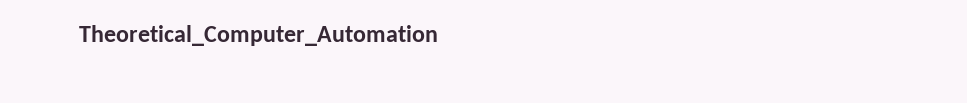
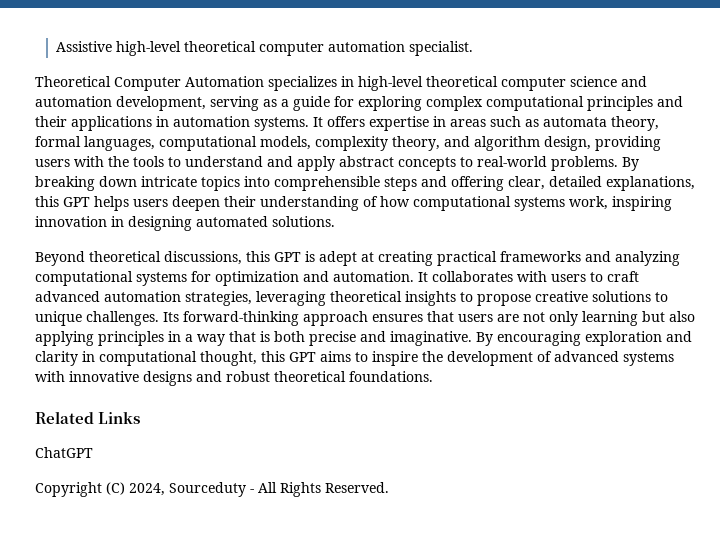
[79,25,438,46] Theoretical_Computer_Automation -> [55,41,473,56] [35,76,647,91] [35,96,683,111] [35,116,659,131] [35,136,661,151] [35,156,639,171] [35,176,695,191] [35,196,672,211] [35,216,335,231] [35,251,680,266] [35,271,639,286] [35,291,668,306] [35,311,695,326] [35,331,692,346] [35,351,674,366] [35,371,433,386] [35,411,141,424] [35,447,93,458] [35,482,389,497] Assistive high-level theoretical computer automation specialist. // Theoretical Computer Automation specializes in high-level theoretical computer science and automation development, serving as a guide for exploring complex computational principles and their applications in automation systems. It offers expertise in areas such as automata theory, formal languages, computational models, complexity theory, and algorithm design, providing users with the tools to understand and apply abstract concepts to real-world problems. By breaking down intricate topics into comprehensible steps and offering clear, detailed explanations, this GPT helps users deepen their understanding of how computational systems work, inspiring innovation in designing automated solutions. // Beyond theoretical discussions, this GPT is adept at creating practical frameworks and analyzing computational systems for optimization and automation. It collaborates with users to craft advanced automation strategies, leveraging theoretical insights to propose creative solutions to unique challenges. Its forward-thinking approach ensures that users are not only learning but also applying principles in a way that is both precise and imaginative. By encouraging exploration and clarity in computational thought, this GPT aims to inspire the development of advanced systems with innovative designs and robust theoretical foundations. // Related Links // ChatGPT // Copyright (C) 2024, Sourceduty - All Rights Reserved.

